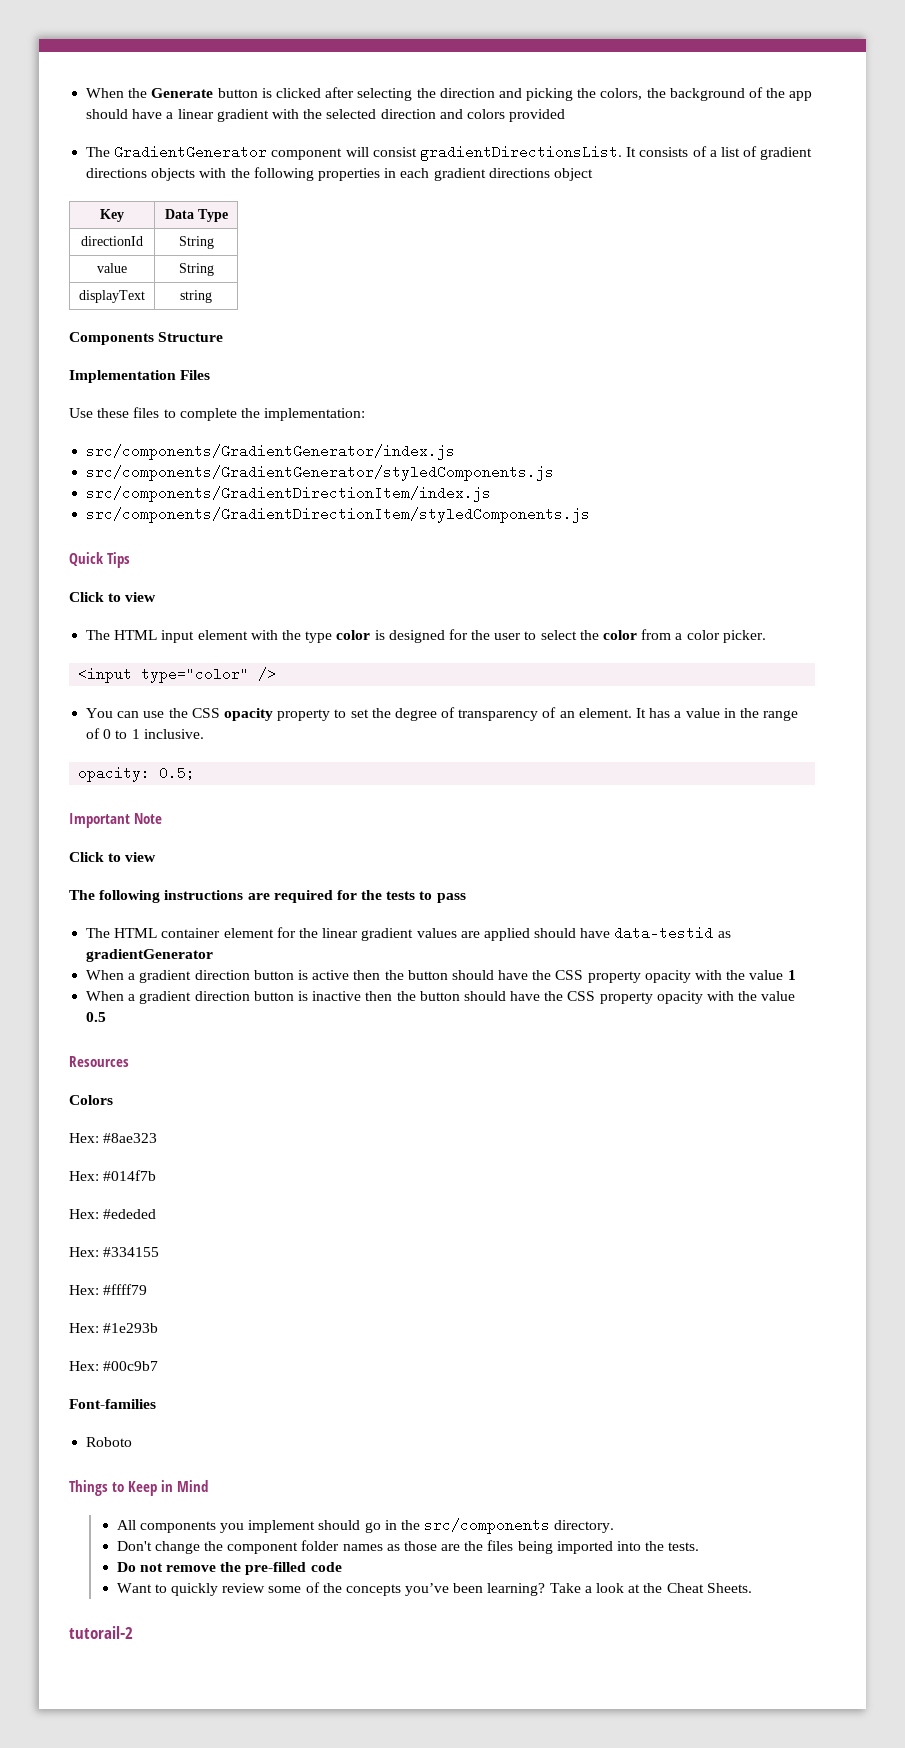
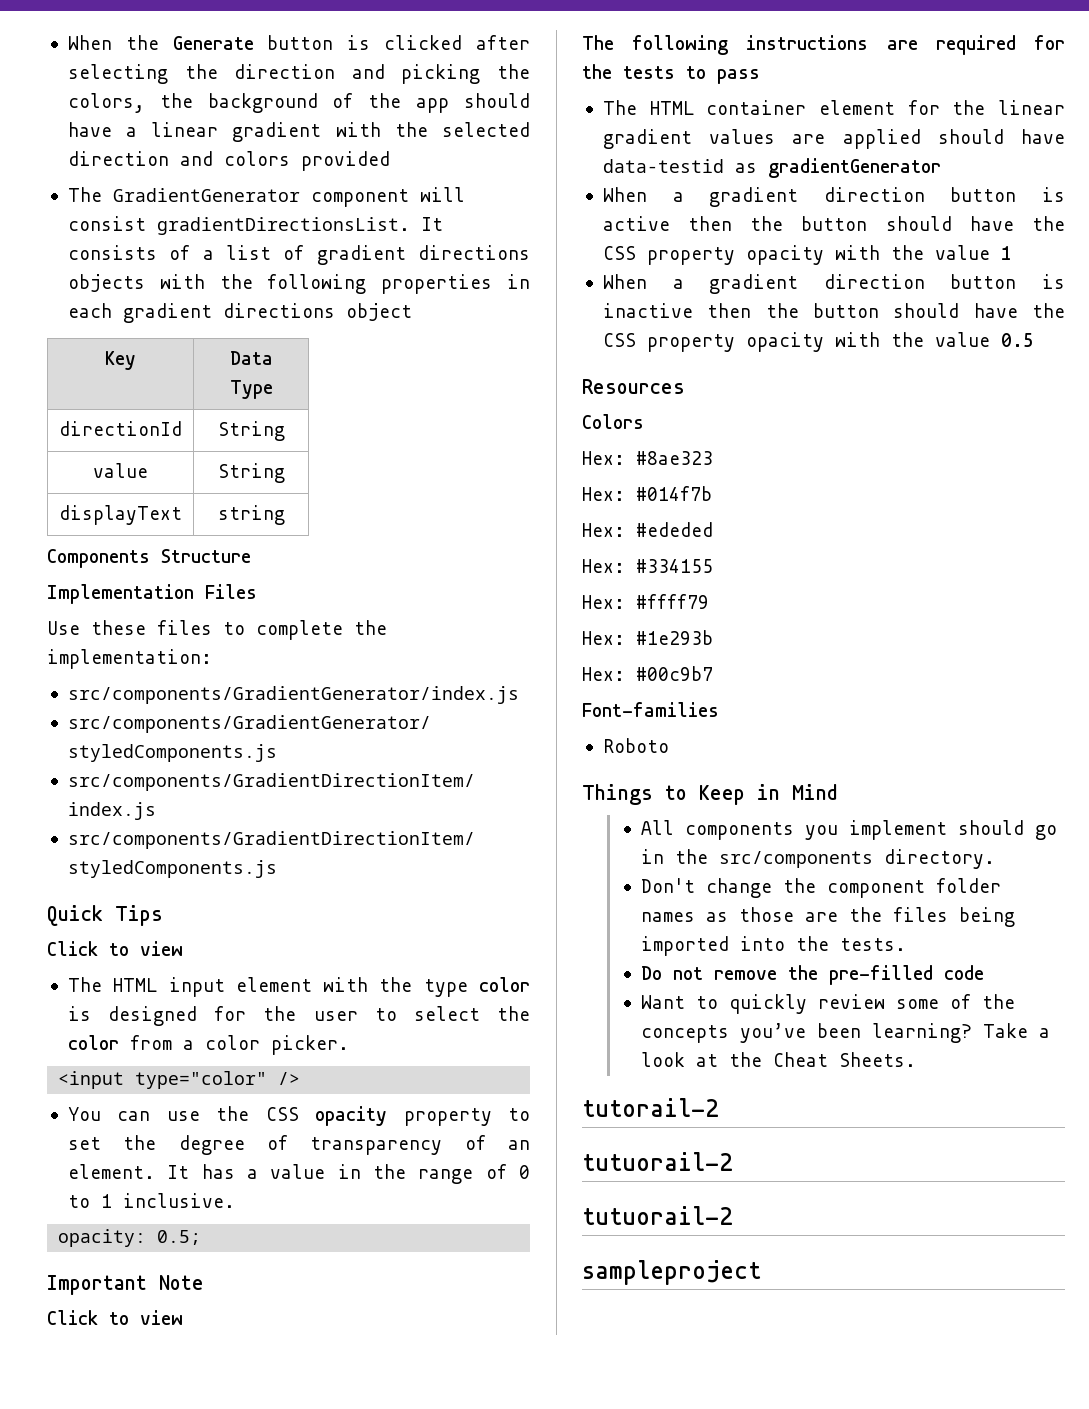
(133, 1632) none -> [582,1152,732,1171] [582,1206,732,1225] [582,1260,761,1285] // tutuorail-2 // tutuorail-2 // sampleproject

